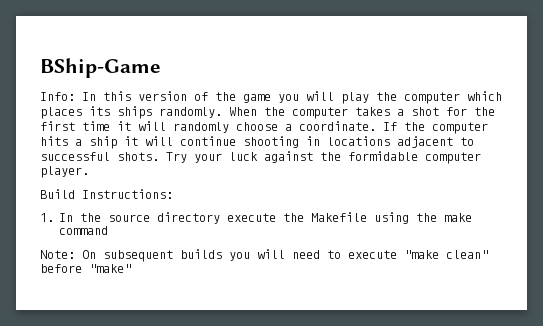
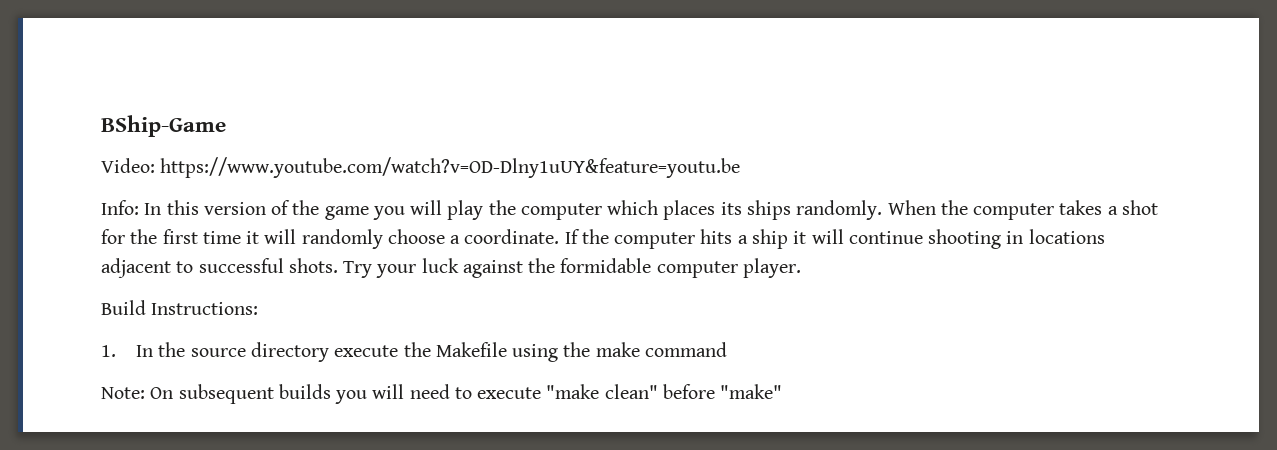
(161, 68) none -> [101,157,741,178] // Video: https://www.youtube.com/watch?v=OD-Dlny1uUY&feature=youtu.be

